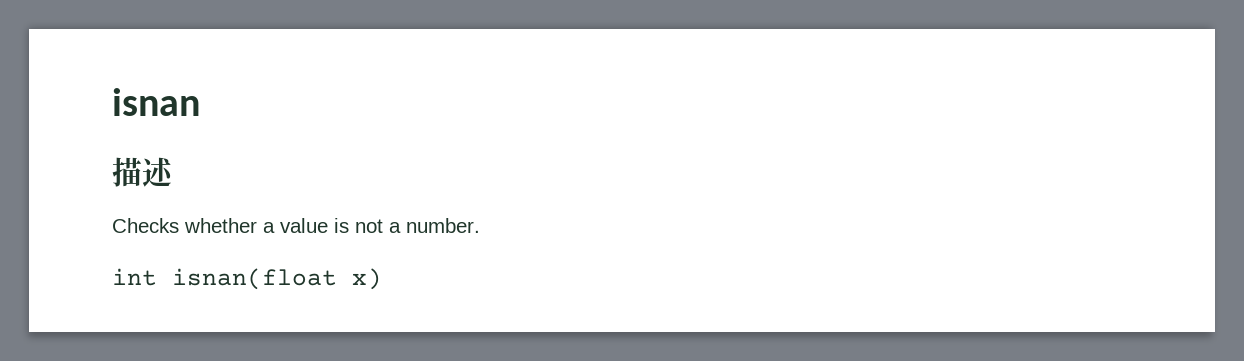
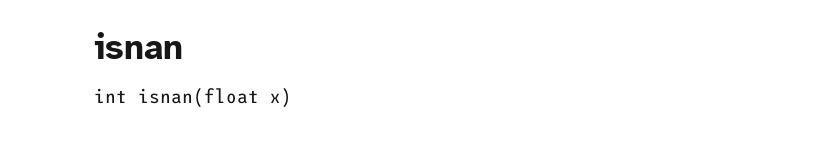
[112,157,174,187] [112,218,480,233] // 描述 // Checks whether a value is not a number. -> (183, 45) none

